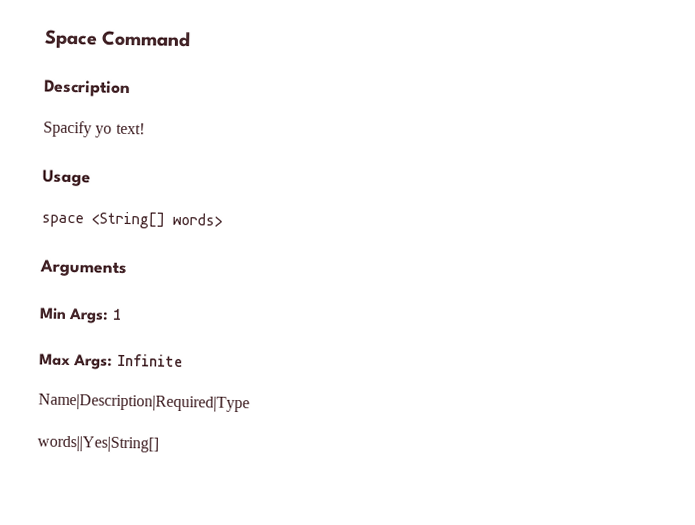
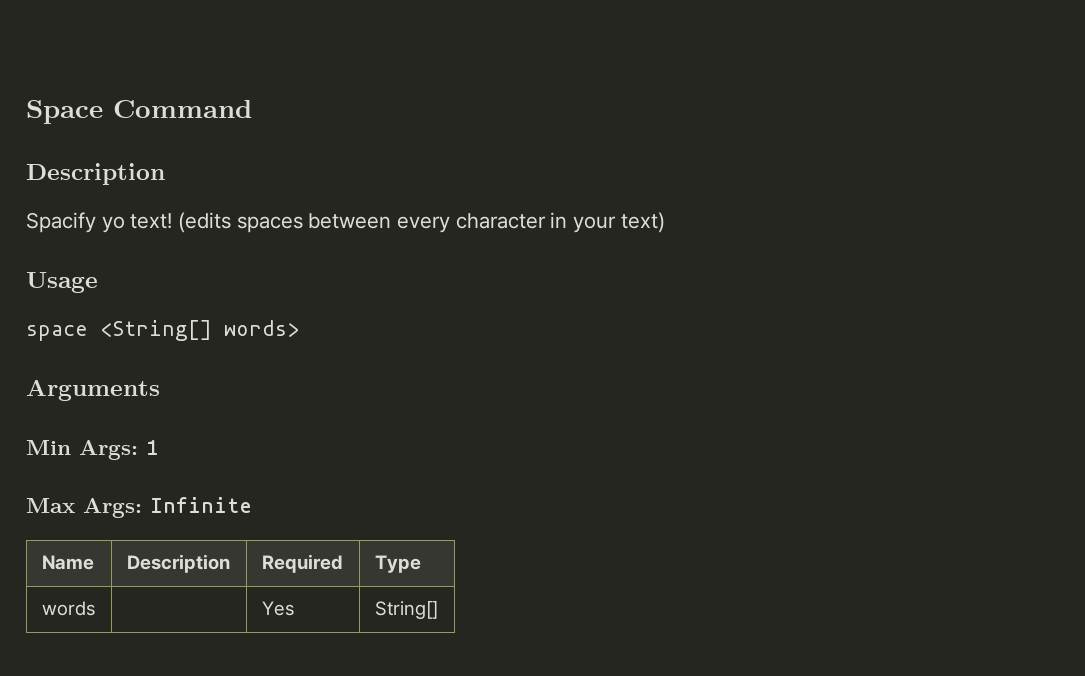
(145, 128) none -> [178,212,665,233] (edits spaces between every character in your text)
[38,393,250,413] [37,435,159,453] // Name|Description|Required|Type // words||Yes|String[] -> [41,555,94,570] [126,554,230,573] [261,554,343,573] [374,555,421,573] [41,601,95,616] [261,601,294,616] [374,601,438,619] // Name | Description | Required | Type // words | | Yes | String[]

